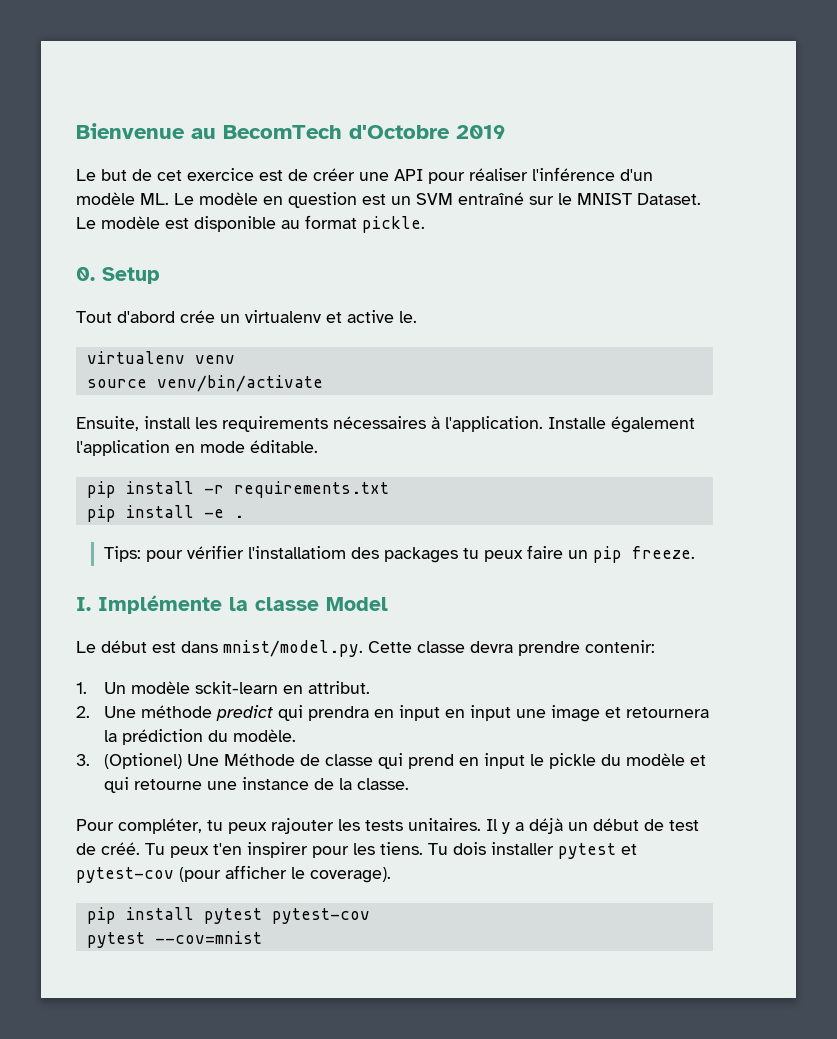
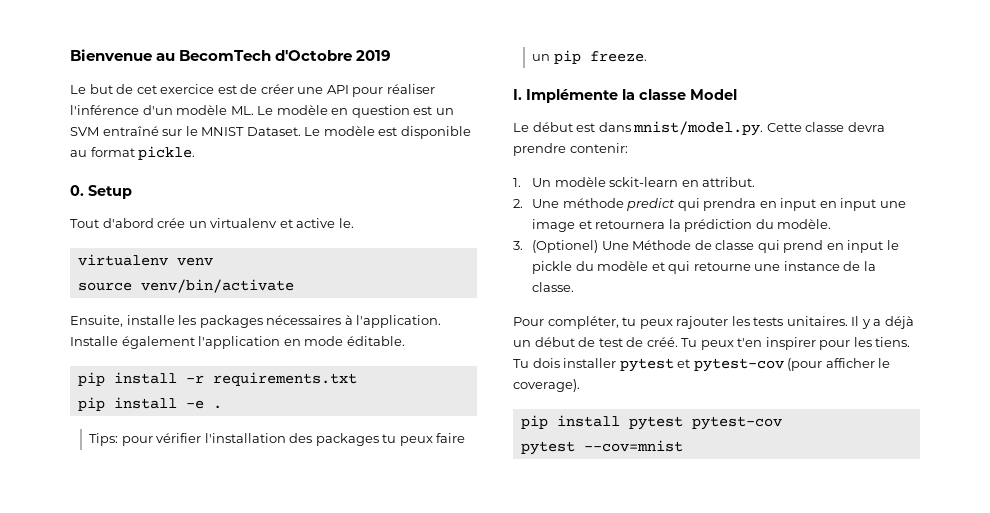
[144,416,328,432] install les requirements -> [126,315,263,328] installe les packages
[247,546,346,559] l'installatiom -> [204,433,286,443] l'installation

